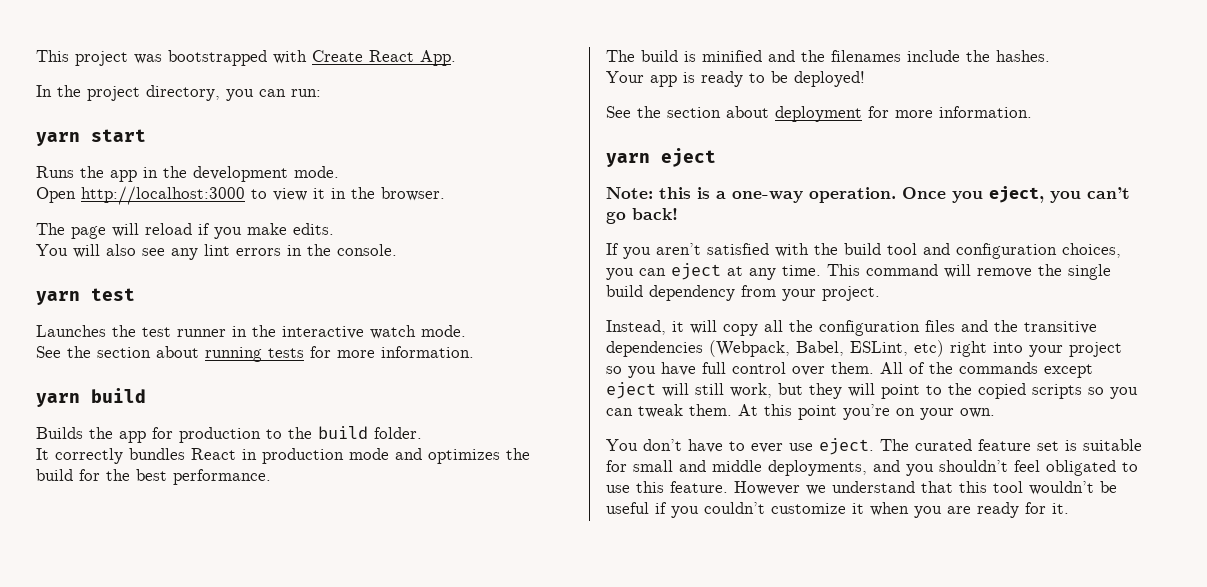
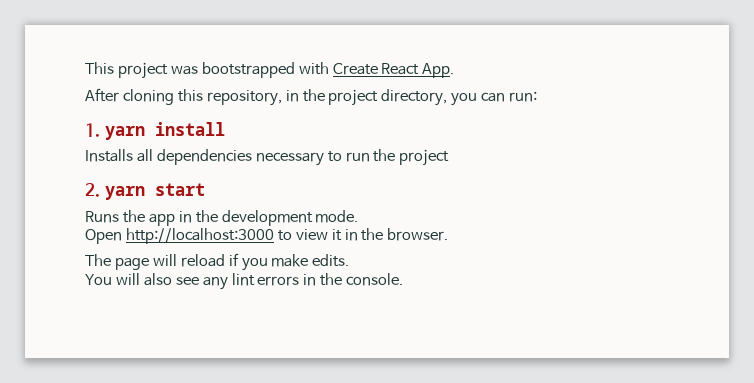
[36,85,52,97] In -> [85,88,299,106] After cloning this repository, in
(321, 93) none -> [85,122,225,140] [85,149,450,166] [85,183,100,197] 1. yarn install // Installs all dependencies necessary to run the project // 2.
[36,288,135,305] [36,325,466,339] [36,346,474,362] [36,388,146,407] [36,426,422,443] [36,448,530,464] [36,469,271,485] [606,50,1050,62] [606,71,865,87] [606,106,1032,122] [606,148,716,167] [606,186,1130,203] [606,208,678,224] [606,243,1121,259] [606,263,1111,280] [606,285,880,301] [606,320,1097,336] [606,340,1122,357] [606,362,1093,378] [606,382,1138,399] [606,404,995,420] [606,438,1142,455] [606,460,1138,476] [606,481,1117,495] [606,502,1069,518] // yarn test // Launches the test runner in the interactive watch mode. // See the section about running tests for more information. // yarn build // Builds the app for production to the build folder. // It correctly bundles React in production mode and optimizes the build for the best performance. // The build is minified and the filenames include the hashes. // Your app is ready to be deployed! // See the section about deployment for more information. // yarn eject // Note: this is a one-way operation. Once you eject, you can’t go back! // If you aren’t satisfied with the build tool and configuration choices, you can eject at any time. This command will remove the single build dependency from your project. // Instead, it will copy all the configuration files and the transitive dependencies (Webpack, Babel, ESLint, etc) right into your project so you have full control over them. All of the commands except eject will still work, but they will point to the copied scripts so you can tweak them. At this point you’re on your own. // You don’t have to ever use eject. The curated feature set is suitable for small and middle deployments, and you shouldn’t feel obligated to use this feature. However we understand that this tool wouldn’t be useful if you couldn’t customize it when you are ready for it. -> (404, 279) none

